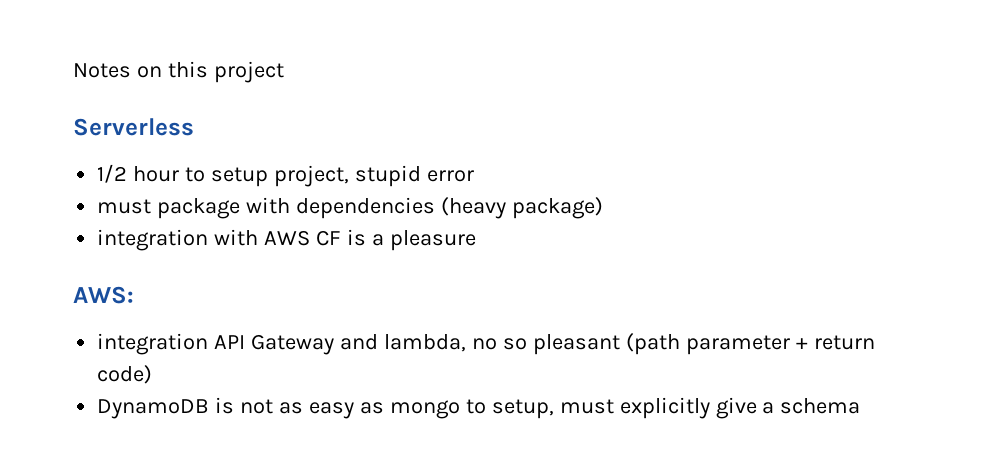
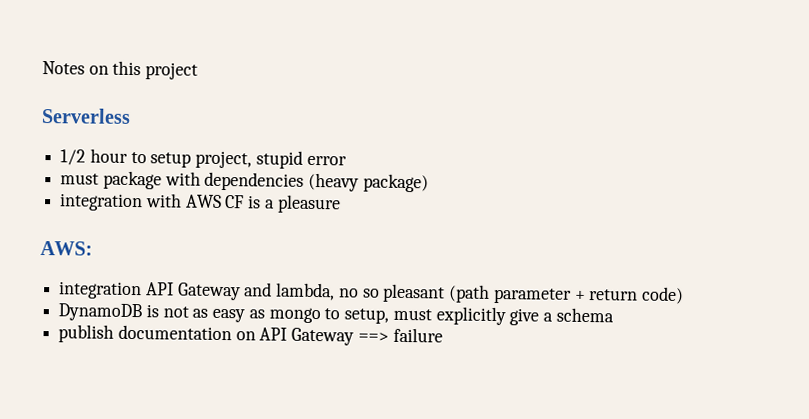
(861, 406) none -> [58,324,443,346] // publish documentation on API Gateway ==> failure

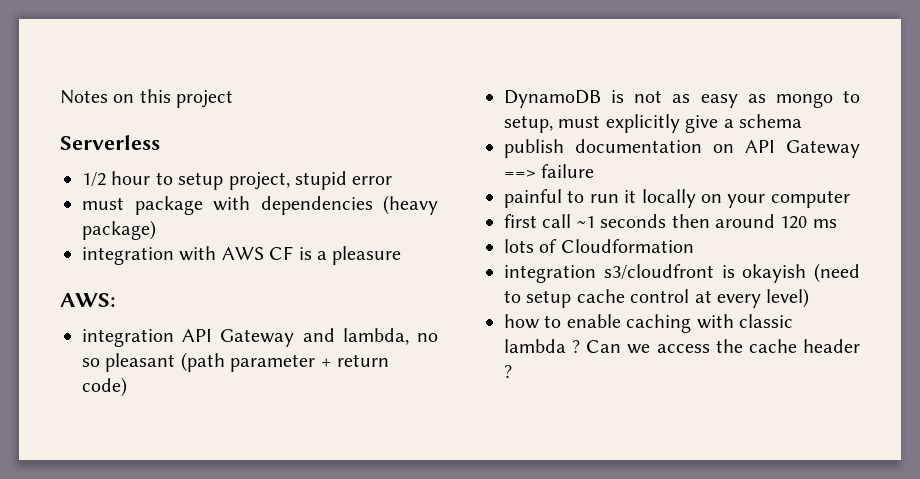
(443, 335) none -> [504,189,850,208] [504,214,837,229] [504,239,694,253] [504,263,860,283] [504,288,810,308] [504,314,793,333] [504,339,860,354] [504,365,512,378] // painful to run it locally on your computer // first call ~1 seconds then around 120 ms // lots of Cloudformation // integration s3/cloudfront is okayish (need to setup cache control at every level) // how to enable caching with classic lambda ? Can we access the cache header ?

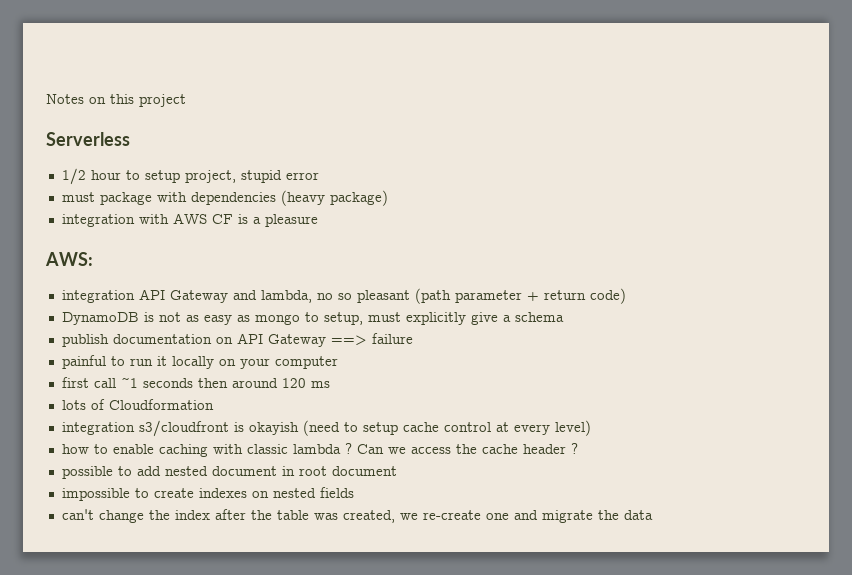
(512, 371) none -> [61,466,397,479] [61,487,354,501] [61,509,653,523] // possible to add nested document in root document // impossible to create indexes on nested fields // can't change the index after the table was created, we re-create one and migrate the data

